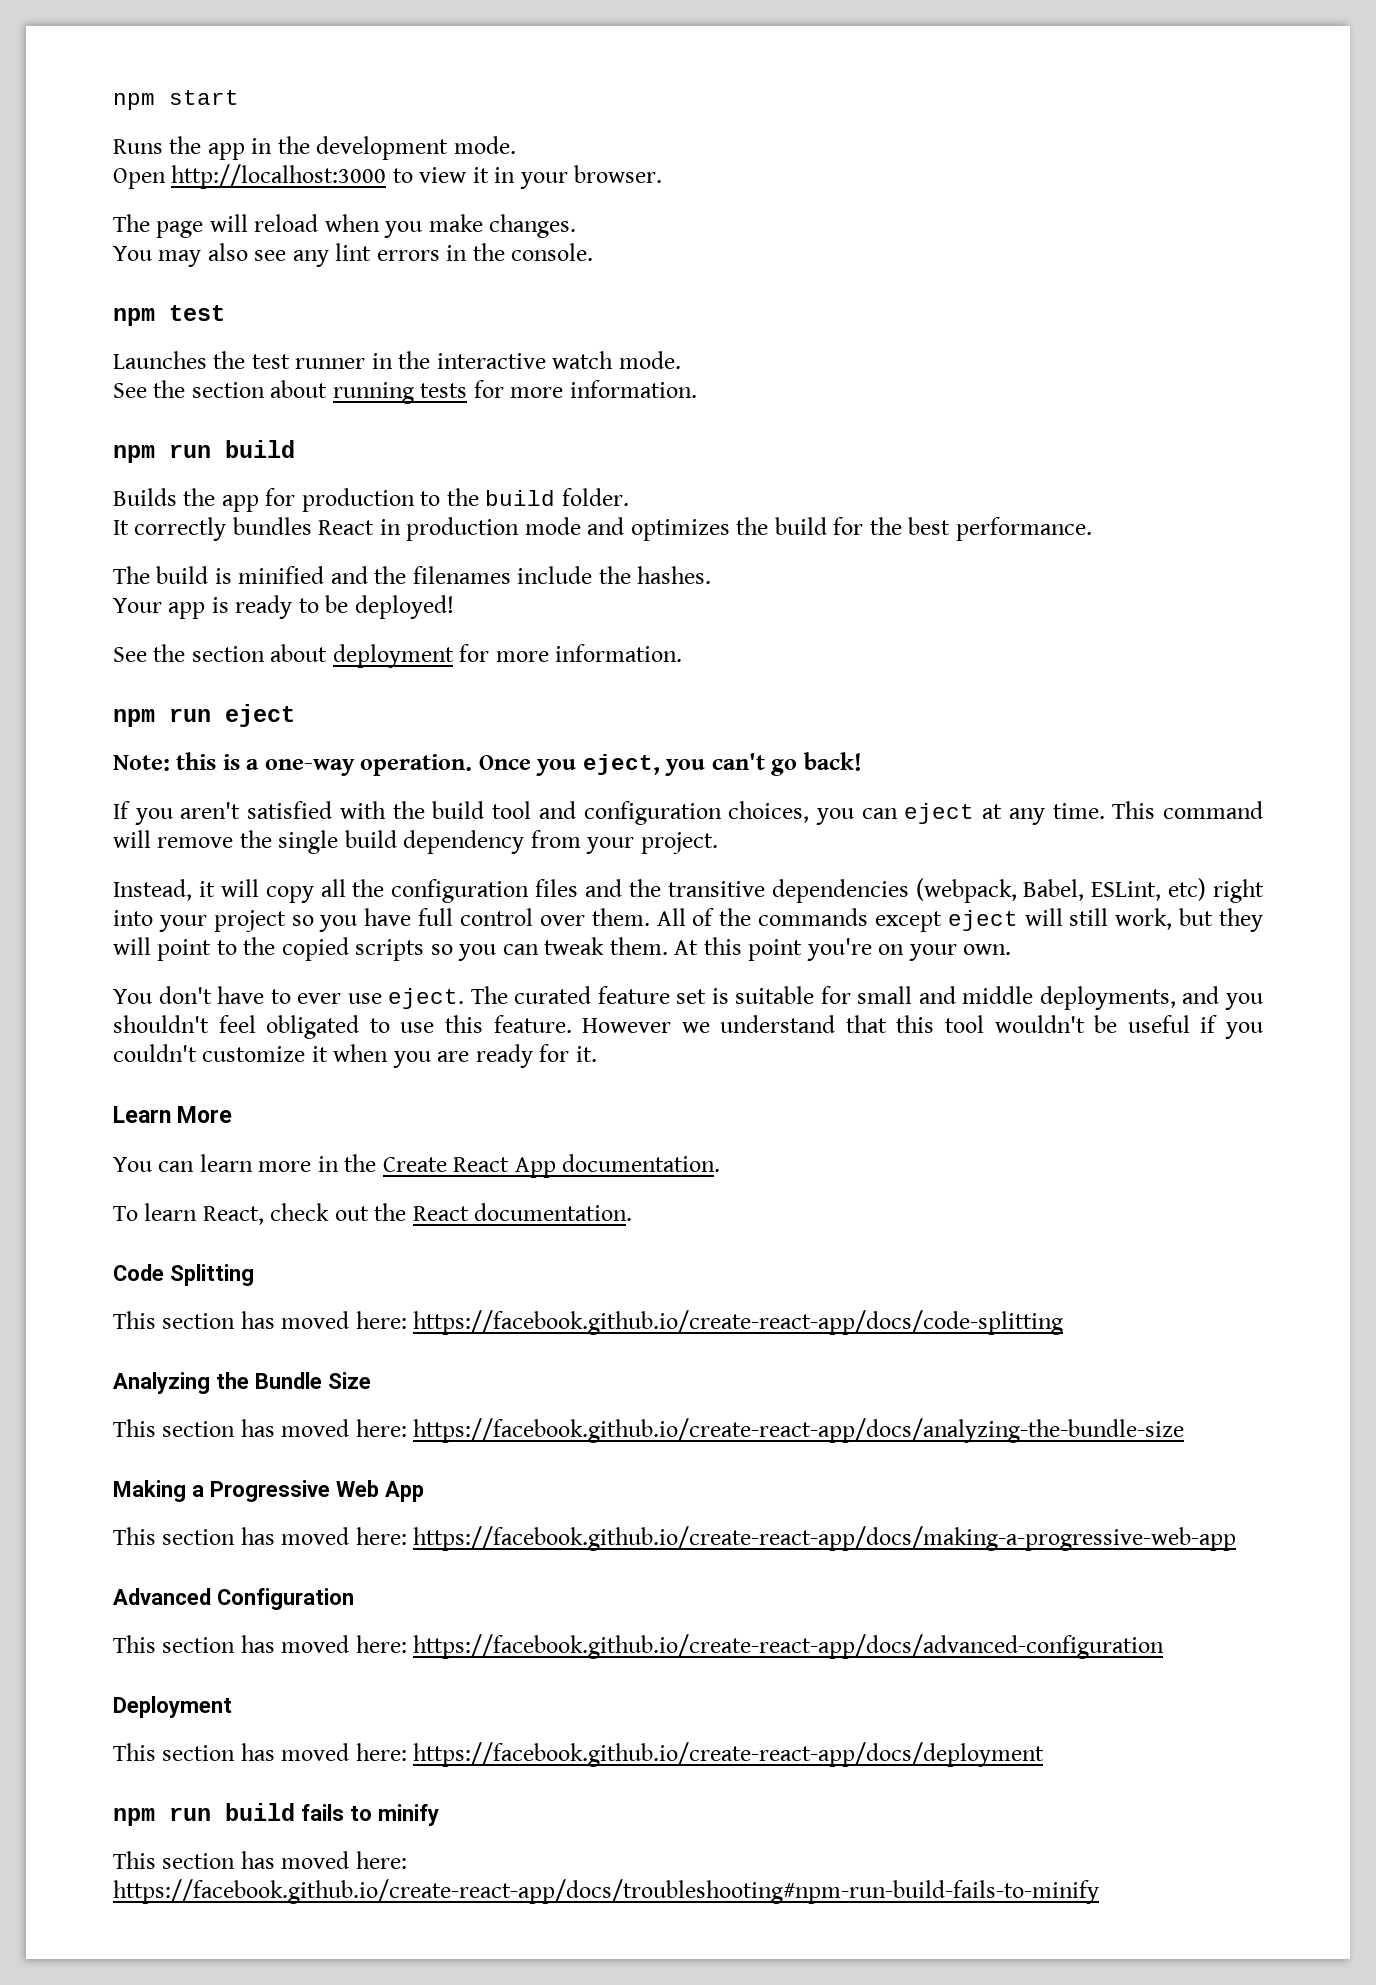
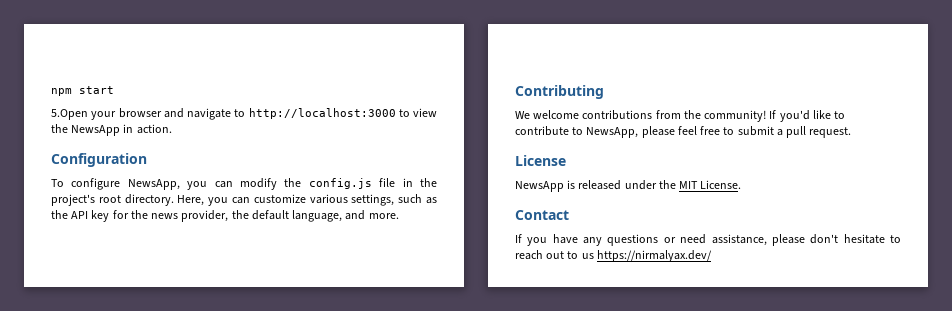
[113,136,516,160] [113,164,663,189] [113,214,577,238] [113,243,594,267] [113,305,225,326] [113,351,681,369] [113,380,697,404] [113,440,295,463] [113,488,629,512] [113,517,1092,541] [113,566,712,584] [113,595,454,619] [113,644,683,668] [113,704,295,727] [113,752,862,776] [113,801,1263,825] [113,830,718,854] [113,878,1264,903] [113,908,1263,932] [113,937,1012,961] [113,986,1263,1010] [113,1015,1263,1039] [113,1044,597,1068] [113,1106,233,1123] [113,1154,721,1178] [113,1203,633,1225] [113,1264,254,1286] [113,1310,1064,1335] [113,1372,371,1394] [113,1418,1185,1443] [113,1480,424,1502] [113,1526,1237,1551] [113,1588,354,1610] [113,1634,1165,1659] [113,1696,232,1718] [113,1742,1045,1767] [113,1803,439,1826] [113,1851,407,1869] [113,1879,1099,1904] Runs the app in the development mode. // Open http://localhost:3000 to view it in your browser. // The page will reload when you make changes. // You may also see any lint errors in the console. // npm test // Launches the test runner in the interactive watch mode. // See the section about running tests for more information. // npm run build // Builds the app for production to the build folder. // It correctly bundles React in production mode and optimizes the build for the best performance. // The build is minified and the filenames include the hashes. // Your app is ready to be deployed! // See the section about deployment for more information. // npm run eject // Note: this is a one-way operation. Once you eject, you can't go back! // If you aren't satisfied with the build tool and configuration choices, you can eject at any time. This command will remove the single build dependency from your project. // Instead, it will copy all the configuration files and the transitive dependencies (webpack, Babel, ESLint, etc) right into your project so you have full control over them. All of the commands except eject will still work, but they will point to the copied scripts so you can tweak them. At this point you're on your own. // You don't have to ever use eject. The curated feature set is suitable for small and middle deployments, and you shouldn't feel obligated to use this feature. However we understand that this tool wouldn't be useful if you couldn't customize it when you are ready for it. // Learn More // You can learn more in the Create React App documentation. // To learn React, check out the React documentation. // Code Splitting // This section has moved here: https://facebook.github.io/create-react-app/docs/code-splitting // Analyzing the Bundle Size // This section has moved here: https://facebook.github.io/create-react-app/docs/analyzing-the-bundle-size // Making a Progressive Web App // This section has moved here: https://facebook.github.io/create-react-app/docs/making-a-progressive-web-app // Advanced Configuration // This section has moved here: https://facebook.github.io/create-react-app/docs/advanced-configuration // Deployment // This section has moved here: https://facebook.github.io/create-react-app/docs/deployment // npm run build fails to minify // This section has moved here: https://facebook.github.io/create-react-app/docs/troubleshooting#npm-run-build-fails-to-minify -> [51,108,437,120] [51,124,172,136] [51,153,147,167] [51,178,437,190] [51,194,437,206] [51,210,399,222] [515,85,604,99] [515,110,846,122] [515,126,852,138] [515,155,566,166] [515,180,742,192] [515,210,569,220] [515,234,901,246] [515,250,712,262] 5.Open your browser and navigate to http://localhost:3000 to view the NewsApp in action. // Configuration // To configure NewsApp, you can modify the config.js file in the project's root directory. Here, you can customize various settings, such as the API key for the news provider, the default language, and more. // Contributing // We welcome contributions from the community! If you'd like to contribute to NewsApp, please feel free to submit a pull request. // License // NewsApp is released under the MIT License. // Contact // If you have any questions or need assistance, please don't hesitate to reach out to us https://nirmalyax.dev/

